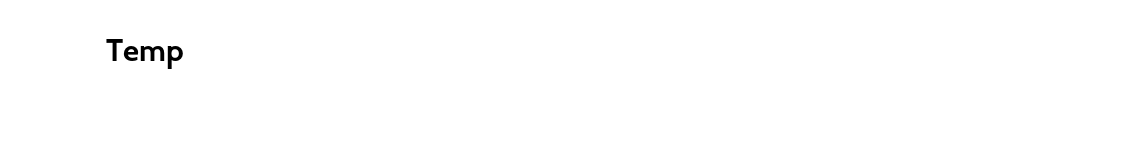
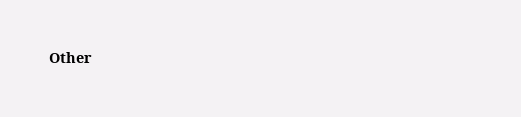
[106,39,184,69] Temp -> [49,52,92,63] Other

